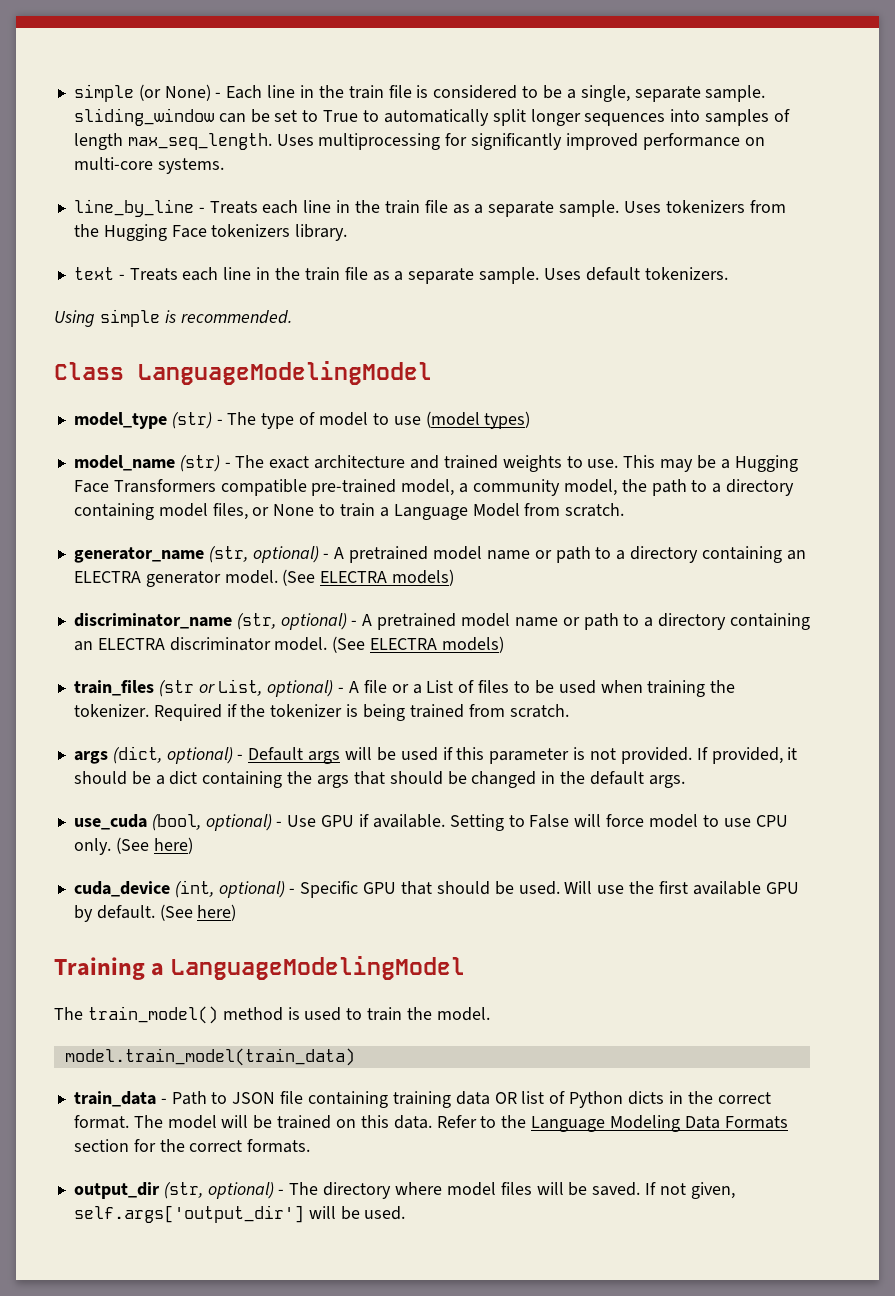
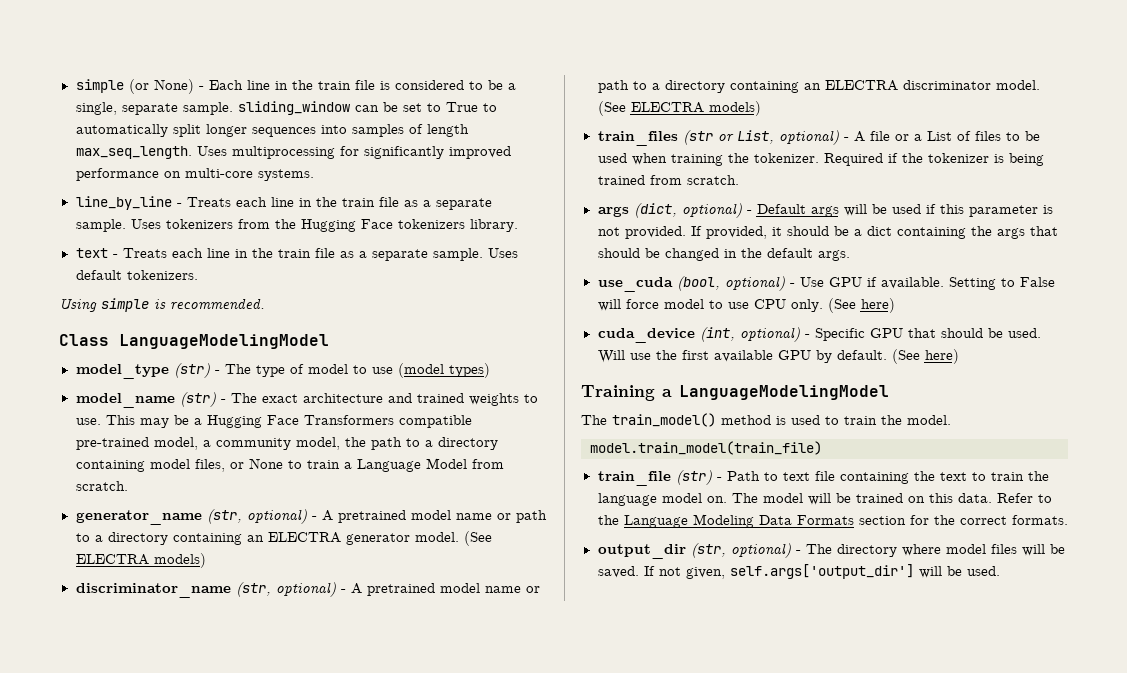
[64,1048,355,1066] [73,1091,156,1107] model.train_model(train_data) // train_data -> [590,441,822,455] [597,470,712,486] model.train_model(train_file) // train_file (str)
[232,1092,276,1104] JSON -> [782,472,810,481] text
[392,1091,771,1108] [73,1115,129,1129] training data OR list of Python dicts in the correct format. -> [913,471,1049,481] [597,493,727,506] the text to train the language model on.

